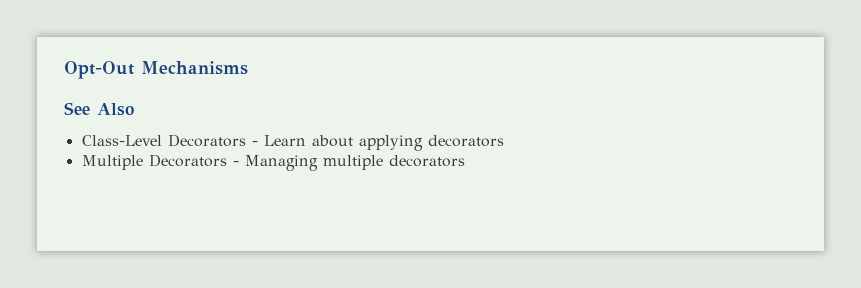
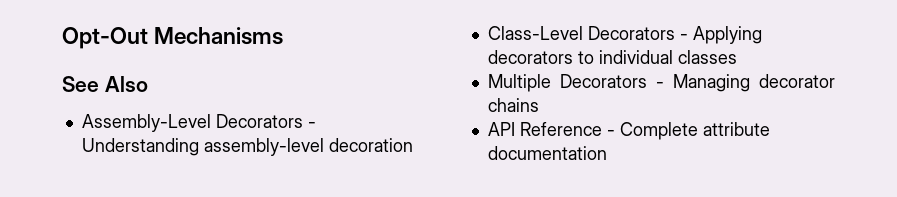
[81,134,504,151] [81,154,465,171] Class-Level Decorators - Learn about applying decorators // Multiple Decorators - Managing multiple decorators -> [81,114,316,132] [81,138,413,156] [487,26,762,44] [487,50,737,64] [487,74,835,92] [487,98,539,112] [487,122,770,140] [487,146,607,160] Assembly-Level Decorators - Understanding assembly-level decoration // Class-Level Decorators - Applying decorators to individual classes // Multiple Decorators - Managing decorator chains // API Reference - Complete attribute documentation

